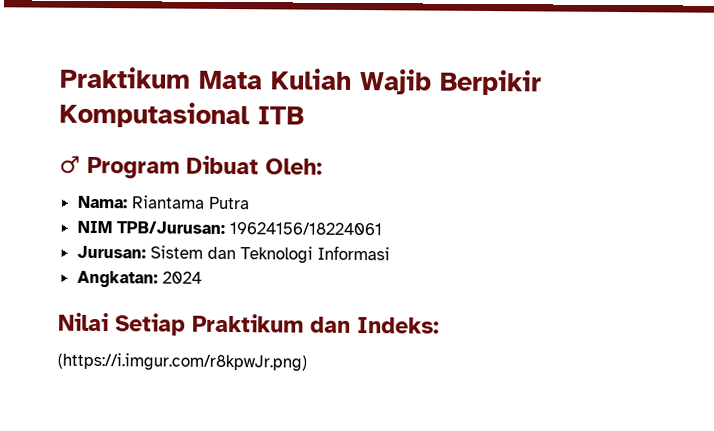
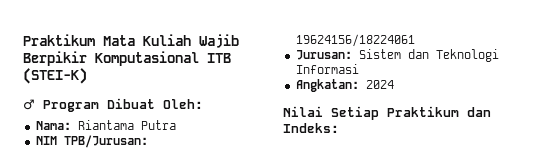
(304, 115) none -> [23,68,87,84] (STEI-K)
[57,352,307,372] // (https://i.imgur.com/r8kpwJr.png) -> (339, 128) none

